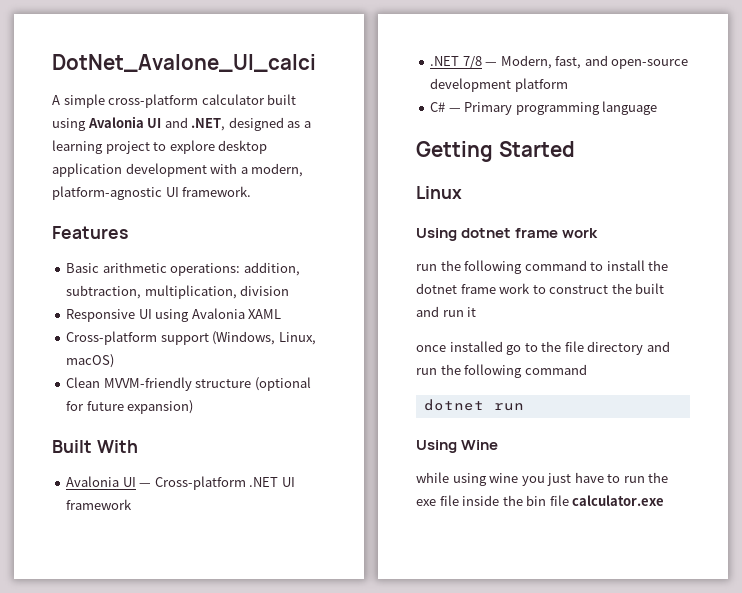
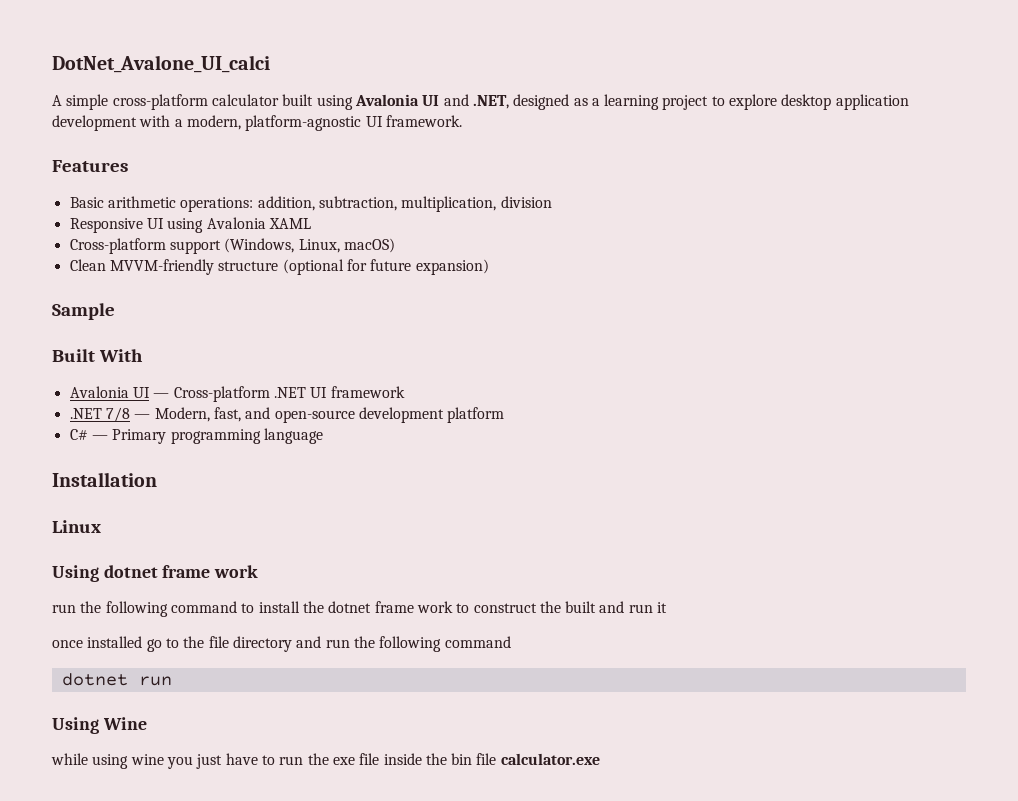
(194, 407) none -> [52,303,115,320] // Sample
[416,141,575,162] Getting Started -> [52,472,157,487] Installation

